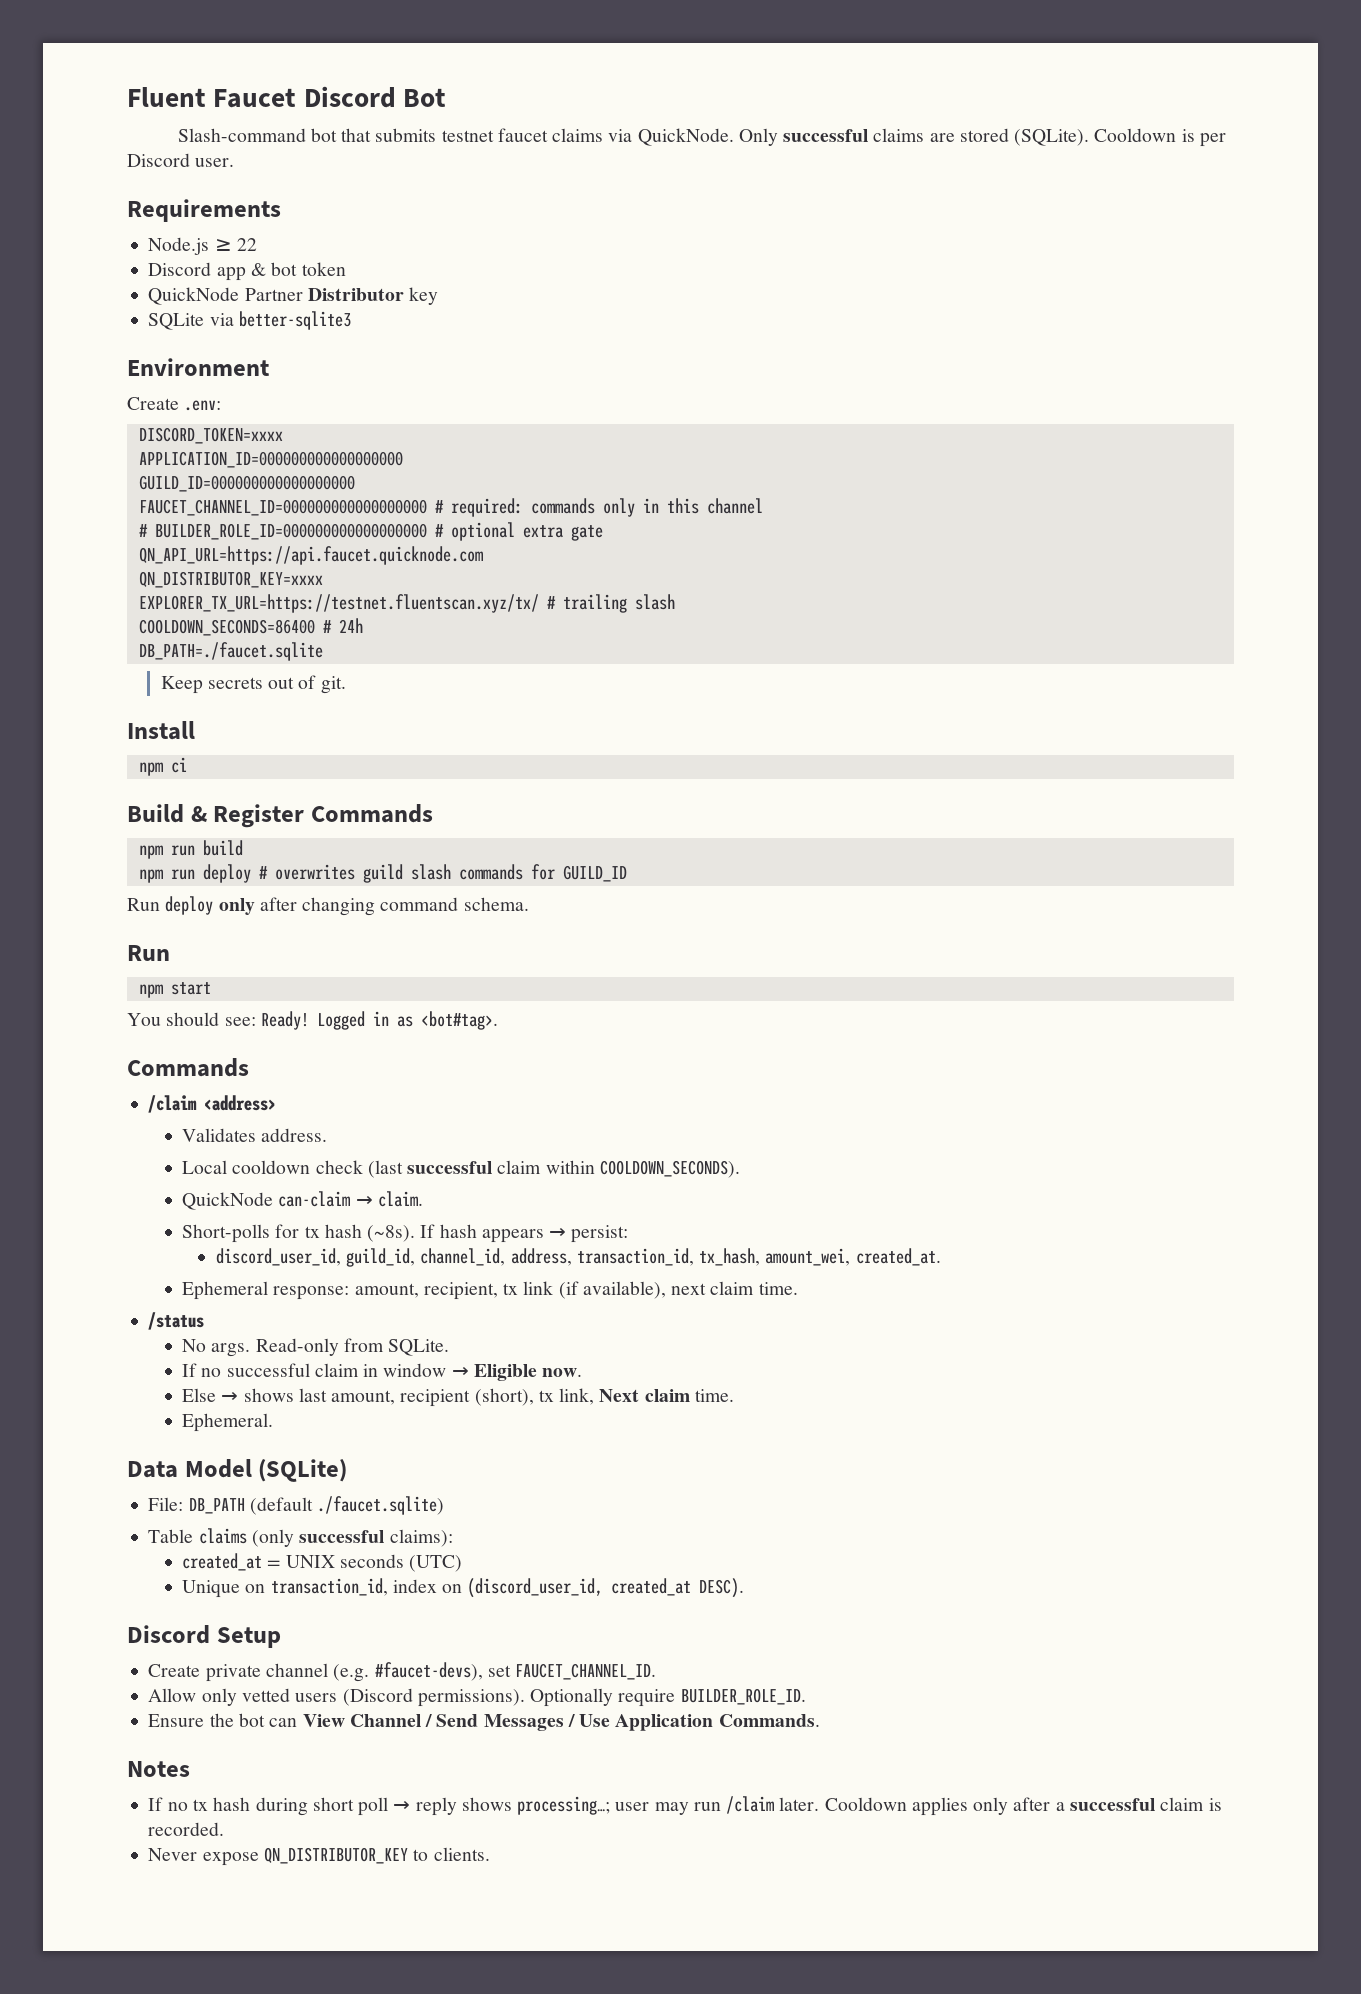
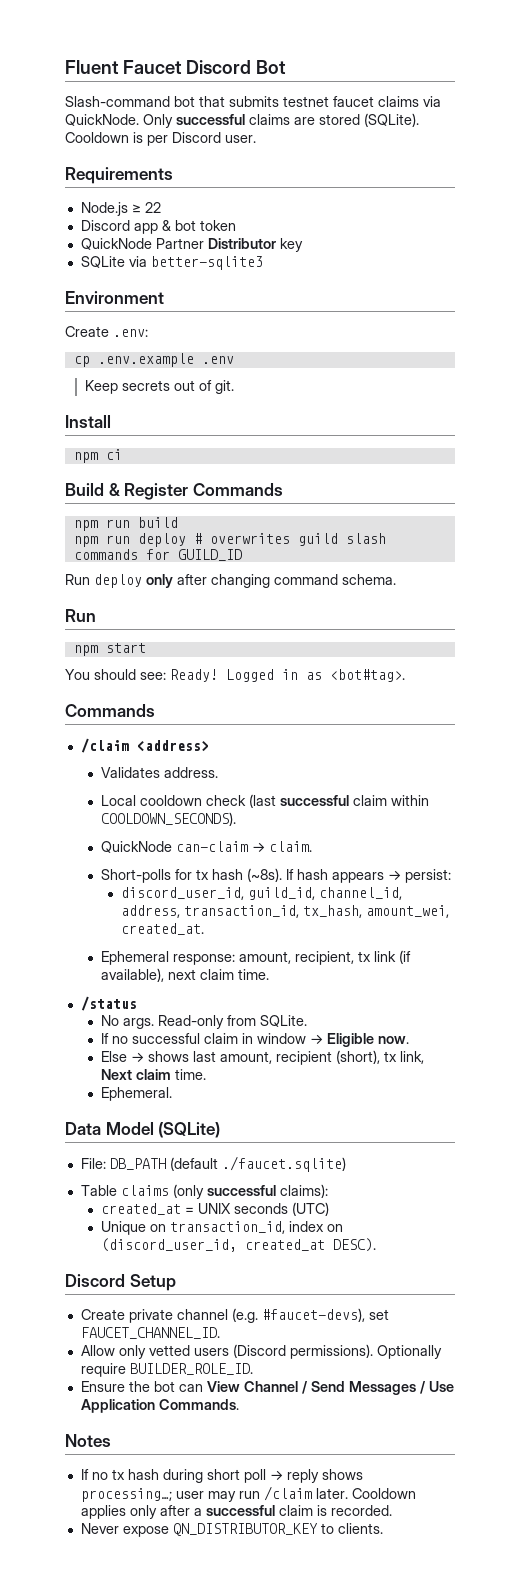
[138,427,283,444] [138,451,403,468] [138,475,355,492] [138,498,763,517] [138,522,603,541] [138,546,483,565] [138,571,323,588] [138,594,675,613] [138,618,363,636] [138,642,323,661] DISCORD_TOKEN=xxxx // APPLICATION_ID=000000000000000000 // GUILD_ID=000000000000000000 // FAUCET_CHANNEL_ID=000000000000000000 # required: commands only in this channel // # BUILDER_ROLE_ID=000000000000000000 # optional extra gate // QN_API_URL=https://api.faucet.quicknode.com // QN_DISTRIBUTOR_KEY=xxxx // EXPLORER_TX_URL=https://testnet.fluentscan.xyz/tx/ # trailing slash // COOLDOWN_SECONDS=86400 # 24h // DB_PATH=./faucet.sqlite -> [73,353,234,367] cp .env.example .env

